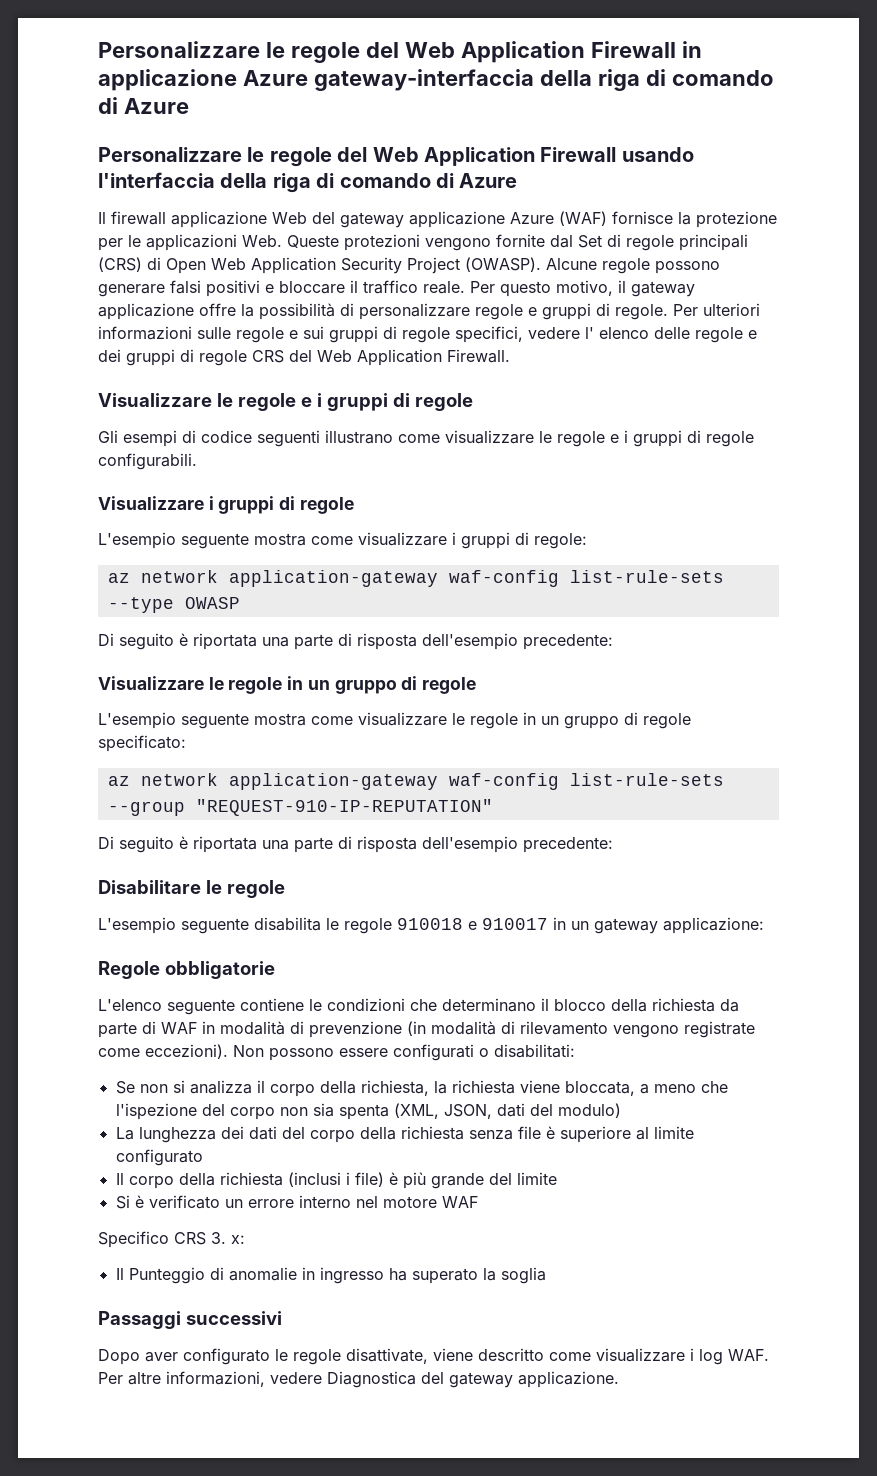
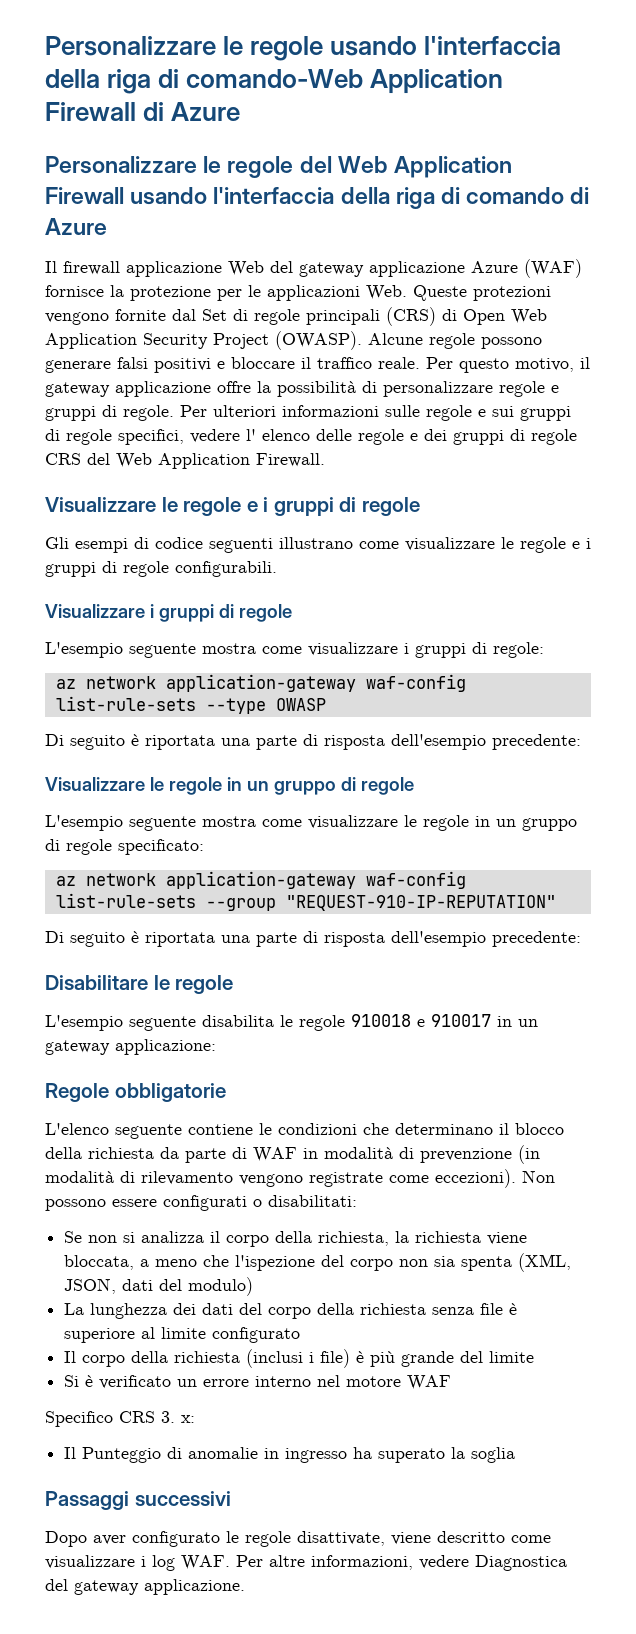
[98,41,702,63] [98,69,774,91] Personalizzare le regole del Web Application Firewall in applicazione Azure gateway-interfaccia della riga di comando -> [45,36,562,61] [45,69,504,94] [45,102,136,121] Personalizzare le regole usando l'interfaccia della riga di comando-Web Application Firewall

